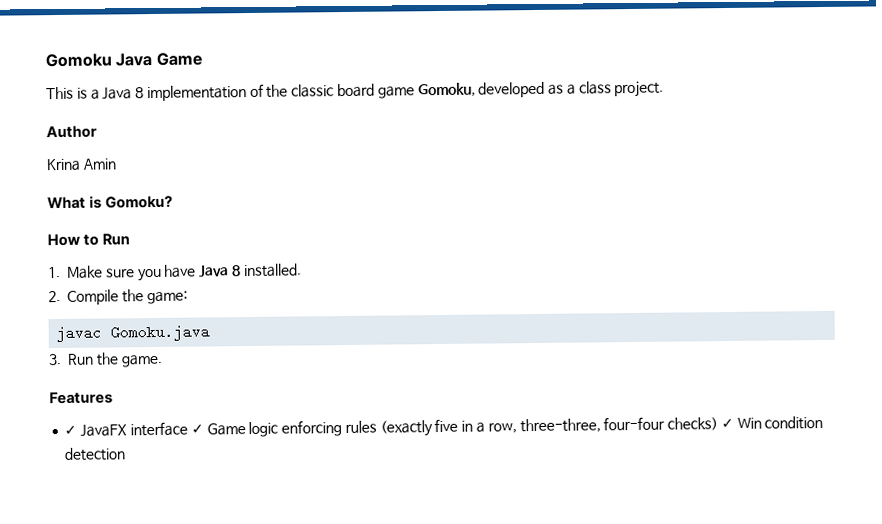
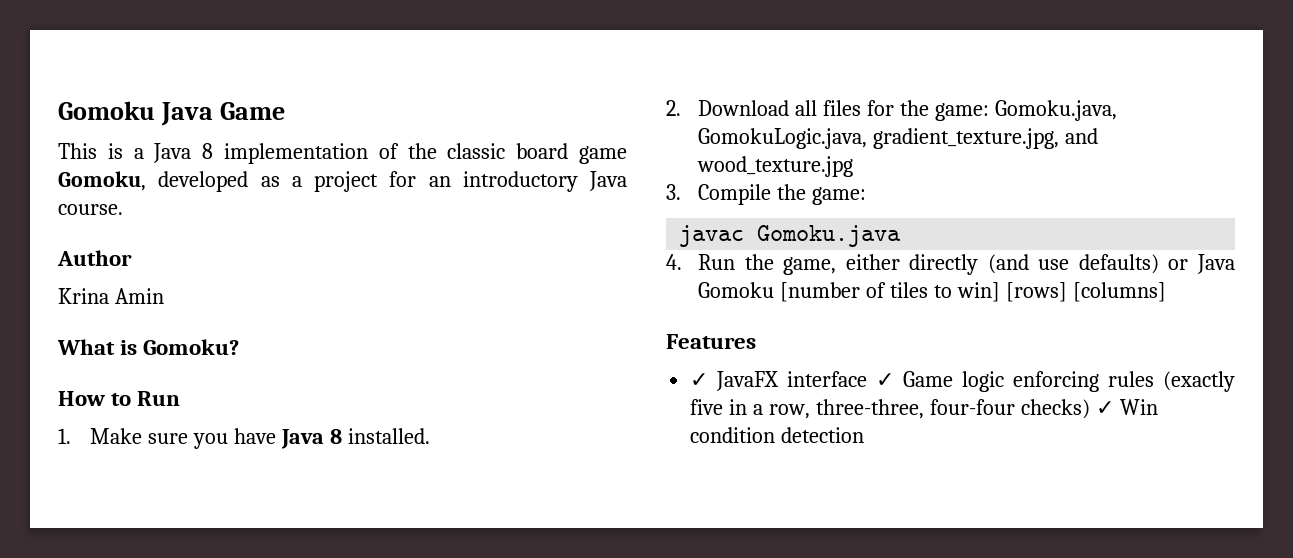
[578,80,665,98] class project. -> [314,171,627,192] [58,204,123,215] project for an introductory Java course.
(61, 296) none -> [698,100,1117,121] [698,128,1099,149] [697,156,854,177] [666,184,681,200] Download all files for the game: Gomoku.java, GomokuLogic.java, gradient_texture.jpg, and wood_texture.jpg // 3.
[48,353,62,366] 3. -> [666,254,682,270] 4.
[120,354,163,368] game. -> [783,254,1235,275] [698,282,1166,302] game, either directly (and use defaults) or Java Gomoku [number of tiles to win] [rows] [columns]

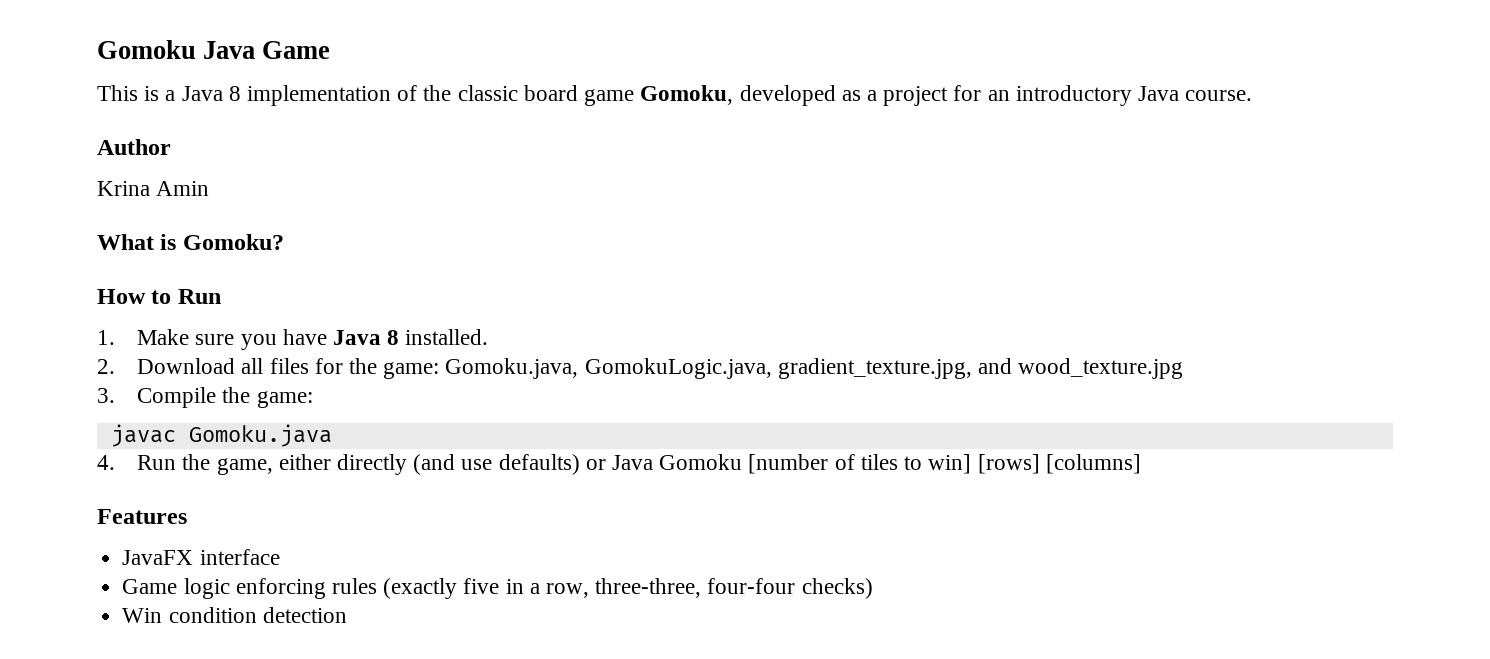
[690,373,709,387] ✓ -> (187, 516) none
[876,373,895,387] ✓ -> (280, 557) //
[1095,401,1114,415] ✓ -> (873, 588) //

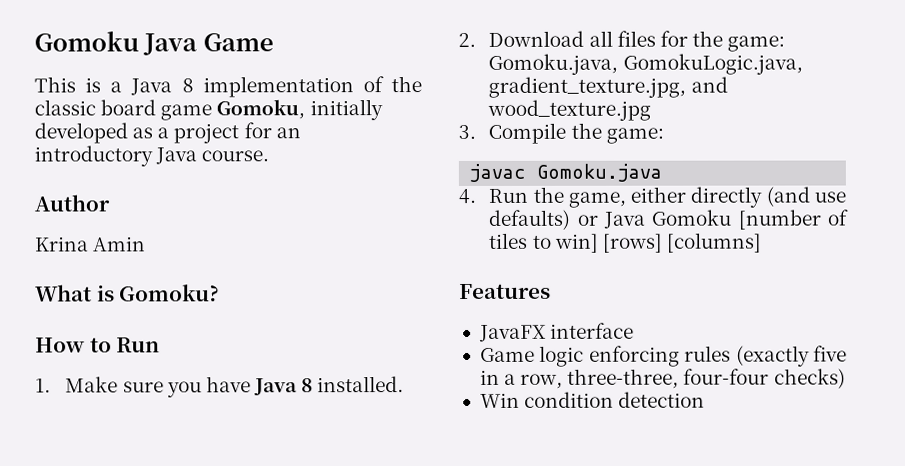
(734, 95) none -> [309,99,383,121] initially

